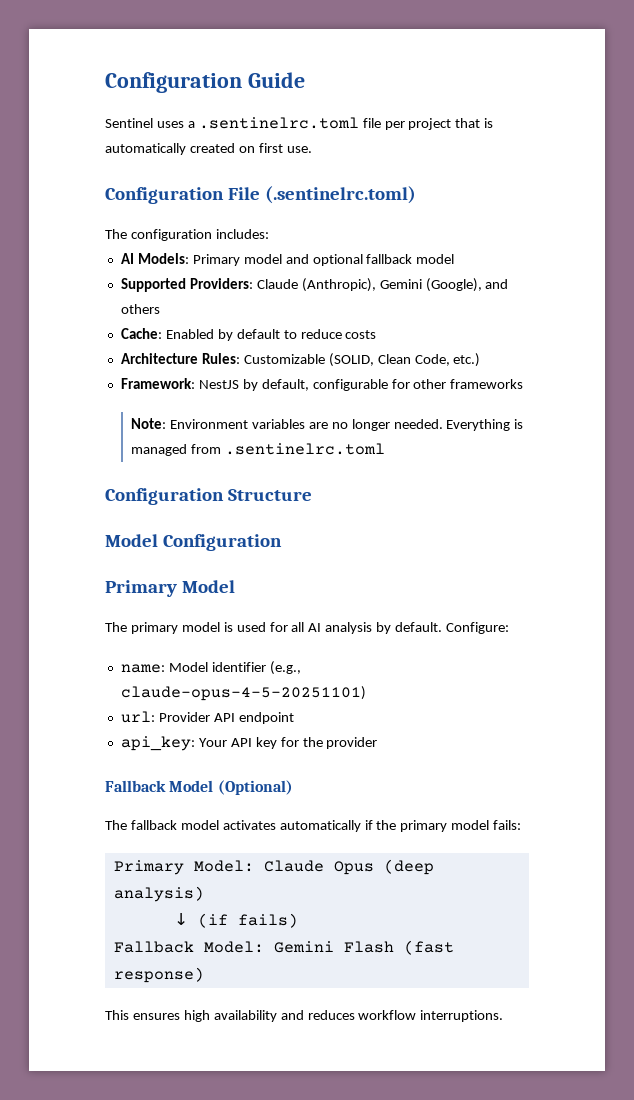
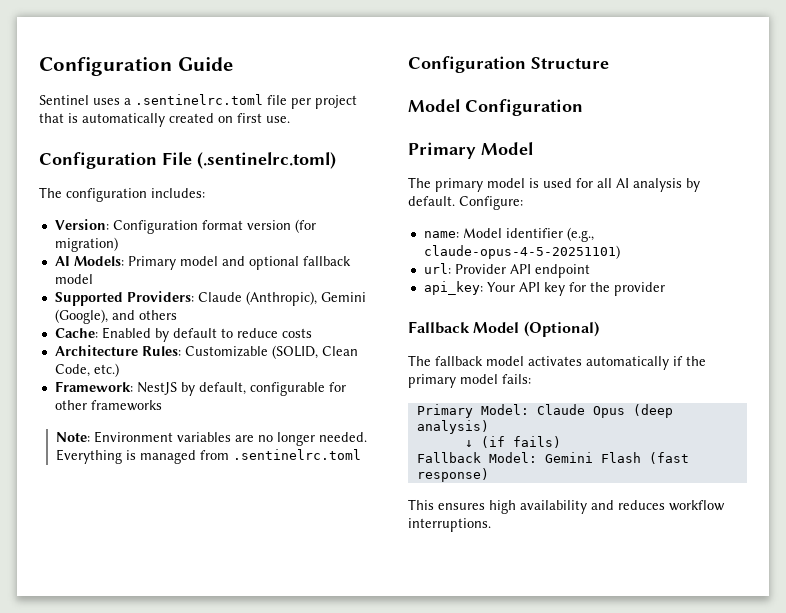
(269, 234) none -> [54,219,316,234] [54,237,118,252] // Version: Configuration format version (for migration)

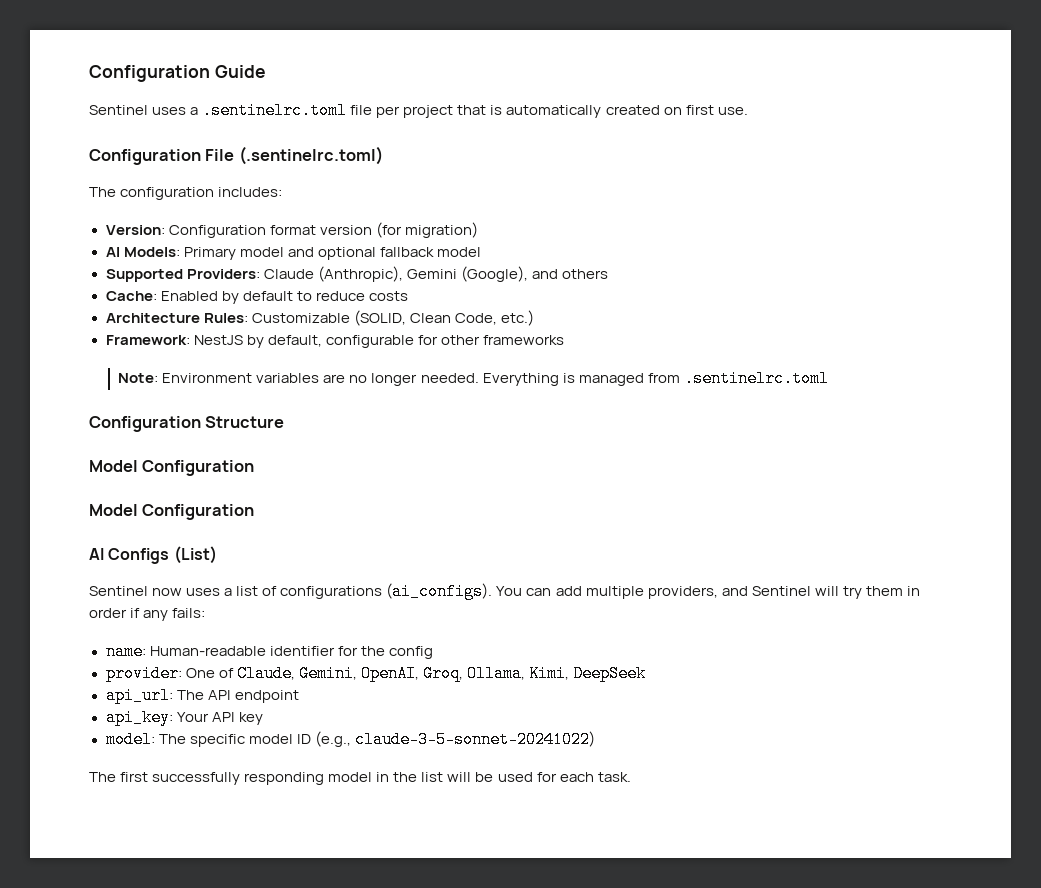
[408,142,533,159] [408,177,700,192] [408,196,523,210] [423,227,594,242] [423,245,620,259] [423,263,506,274] Primary Model // The primary model is used for all AI analysis by default. Configure: // name: Model identifier (e.g., claude-opus-4-5-20251101) // url: Provider -> [89,504,255,520] [89,546,217,564] [89,583,920,600] [89,608,206,621] [105,643,433,660] [105,665,646,682] [105,687,204,704] Model Configuration // AI Configs (List) // Sentinel now uses a list of configurations (ai_configs). You can add multiple providers, and Sentinel will try them in order if any fails: // name: Human-readable identifier for the config // provider: One of Claude, Gemini, OpenAI, Groq, Ollama, Kimi, DeepSeek // api_url: The
[568,282,665,296] [408,321,599,337] [408,355,706,370] [408,374,531,388] [416,404,673,418] [416,420,489,434] [464,436,561,448] [416,452,689,464] [416,468,489,482] [408,499,725,514] [408,518,491,532] for the provider // Fallback Model (Optional) // The fallback model activates automatically if the primary model fails: // Primary Model: Claude Opus (deep analysis) // ↓ (if fails) // Fallback Model: Gemini Flash (fast response) // This ensures high availability and reduces workflow interruptions. -> [105,731,595,748] [89,772,631,785] // model: The specific model ID (e.g., claude-3-5-sonnet-20241022) // The first successfully responding model in the list will be used for each task.

